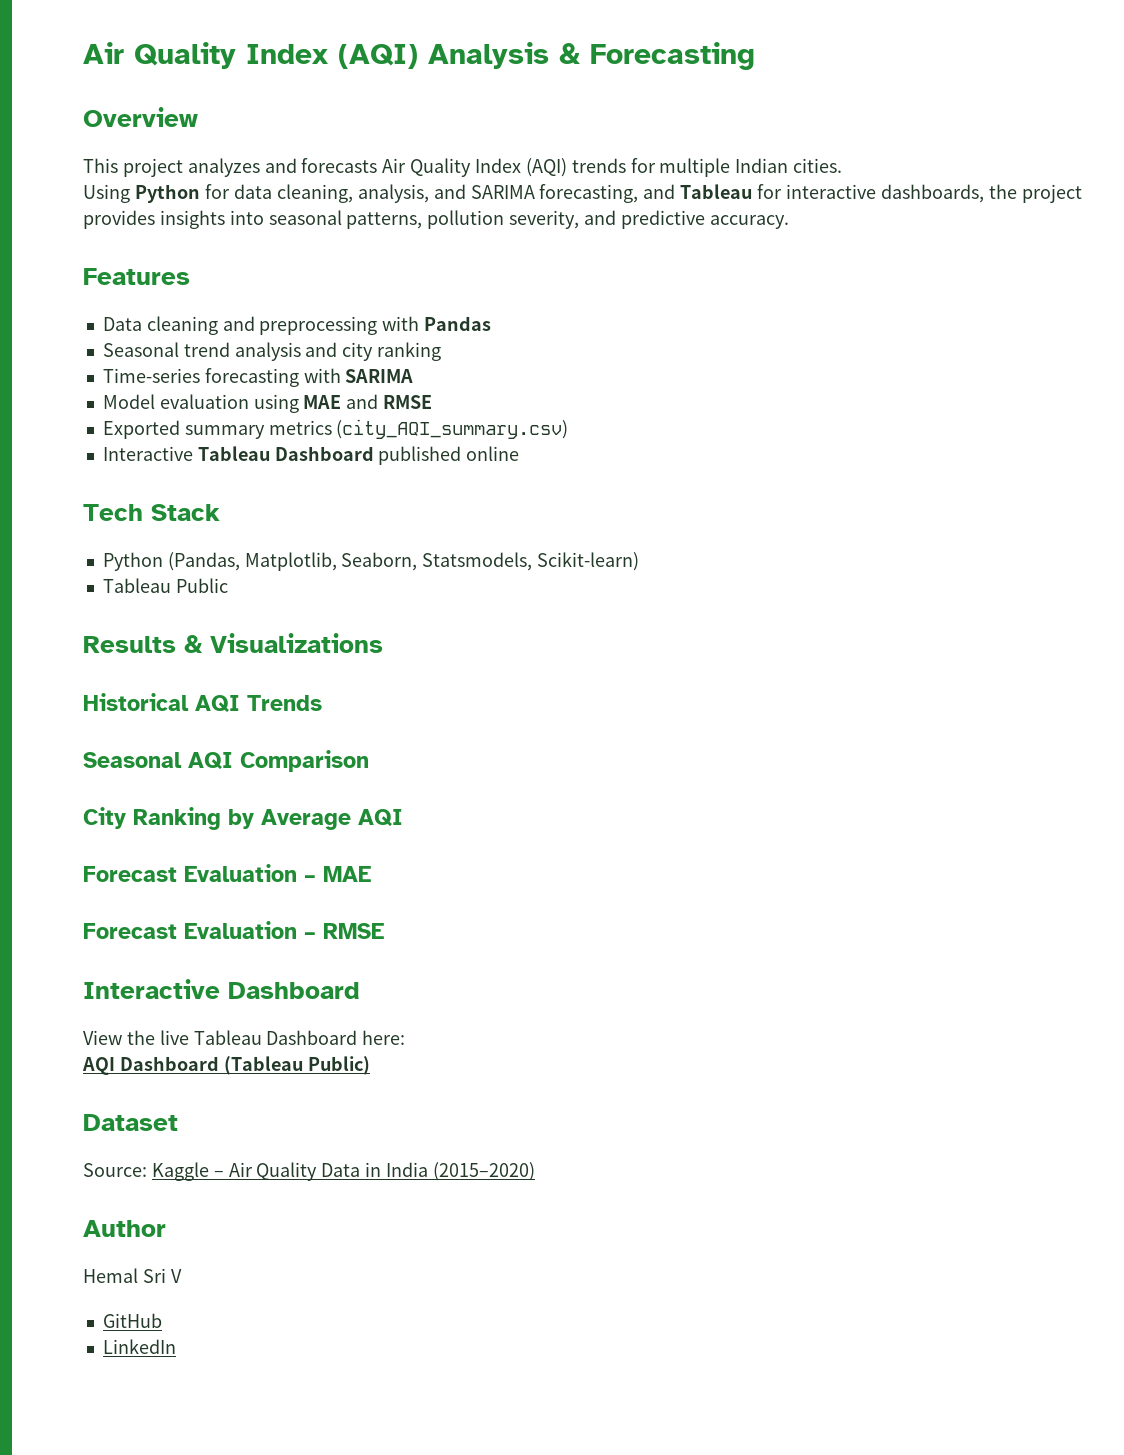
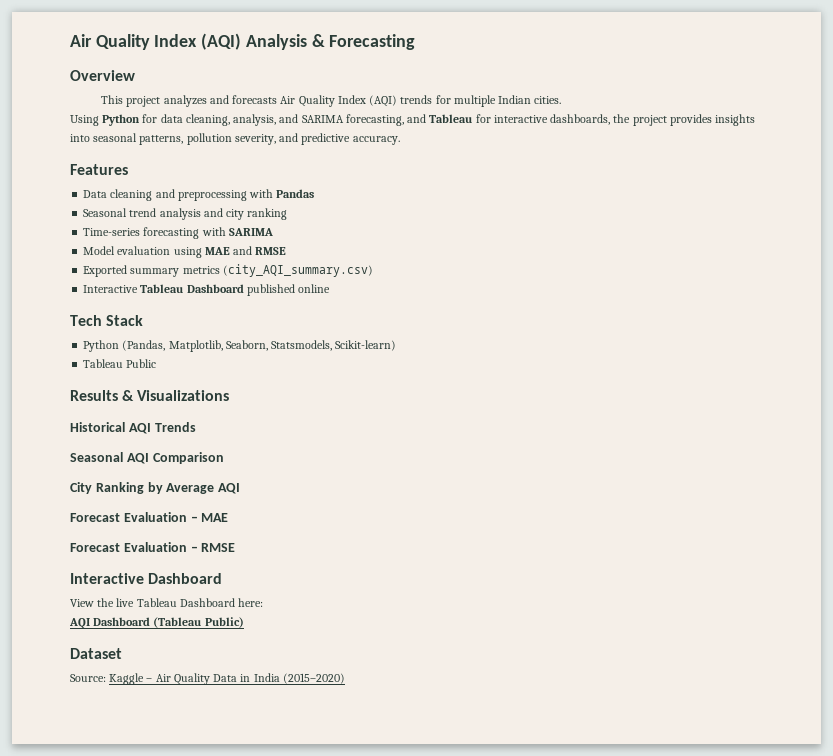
[83,1220,166,1237] [83,1268,182,1283] [102,1313,162,1328] [102,1339,176,1354] // Author // Hemal Sri V // GitHub // LinkedIn -> (345, 678) none

